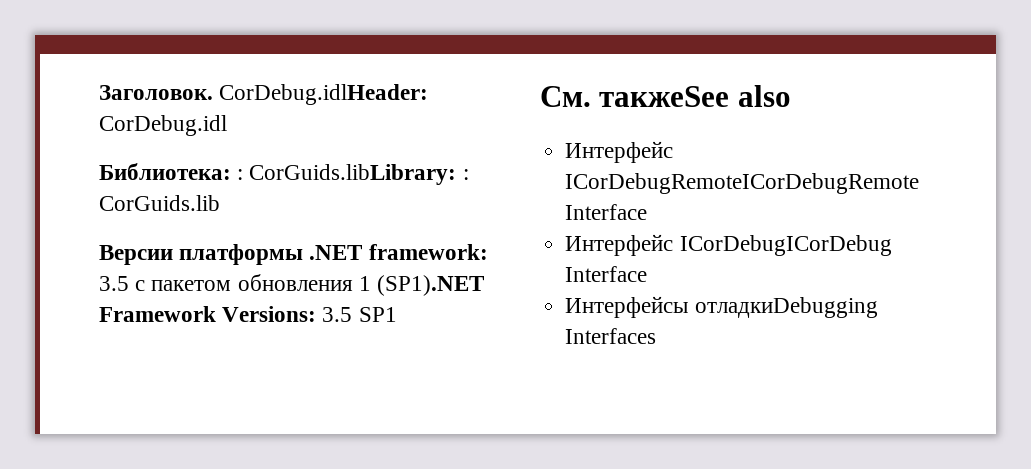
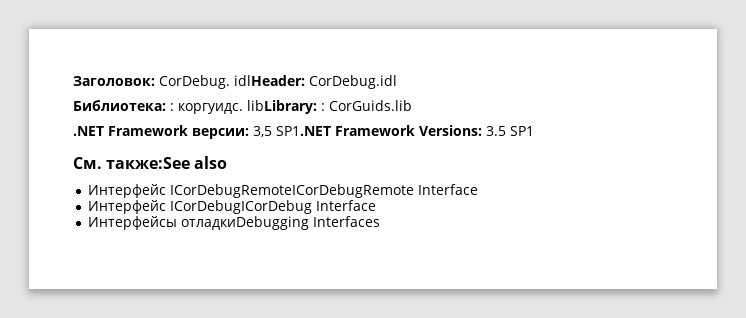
[99,84,429,105] Заголовок. CorDebug.idlHeader: -> [73,75,305,89] Заголовок: CorDebug. idlHeader:
[249,164,457,185] CorGuids.libLibrary: -> [178,100,317,114] коргуидс. libLibrary:
[99,244,488,265] [99,274,485,296] Версии платформы .NET framework: 3.5 с пакетом обновления 1 (SP1).NET -> [73,125,331,139] .NET Framework версии: 3,5 SP1.NET
[599,86,730,107] такжеSee -> [106,157,191,169] также:See

